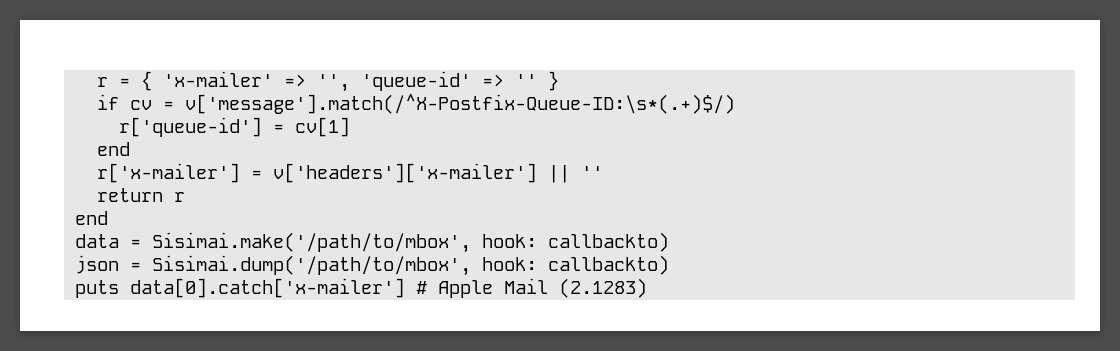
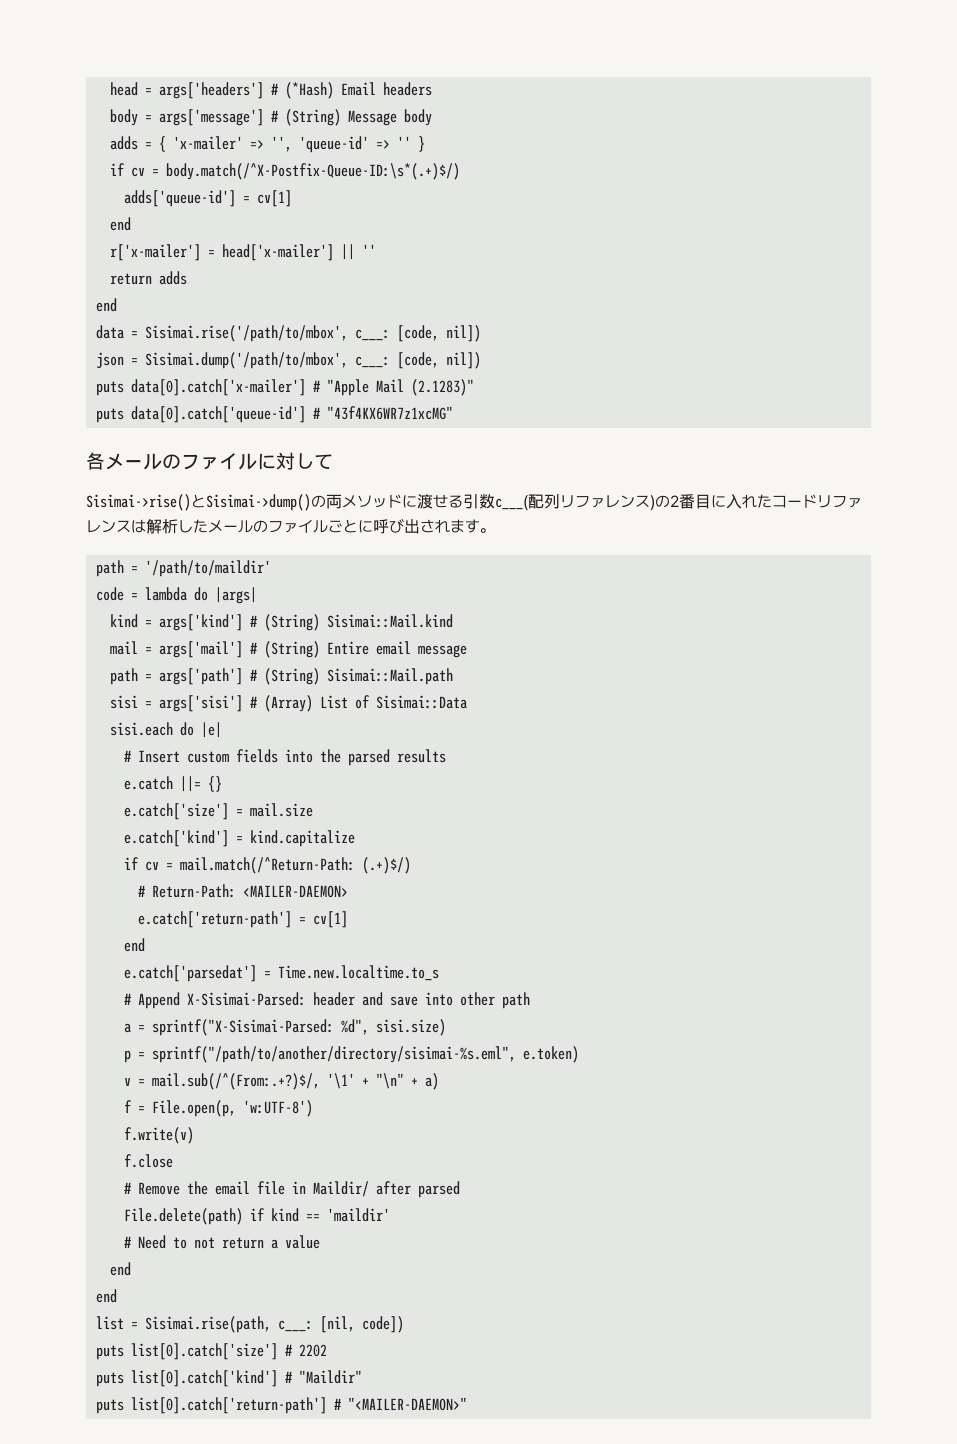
[96,77,108,87] r -> [109,82,432,99] [109,109,432,126] [109,136,138,150] head = args['headers'] # (*Hash) Email headers // body = args['message'] # (String) Message body // adds
[184,94,735,114] [118,117,262,137] v['message'].match(/^X-Postfix-Queue-ID:\s*(.+)$/) // r['queue-id'] -> [165,163,460,180] [123,190,236,207] body.match(/^X-Postfix-Queue-ID:\s*(.+)$/) // adds['queue-id']
[272,163,537,183] v['headers']['x-mailer'] -> [221,244,334,261] head['x-mailer']
[173,192,185,202] r -> [158,271,187,285] adds
[151,232,669,253] Sisimai.make('/path/to/mbox', hook: callbackto) -> [144,325,481,342] Sisimai.rise('/path/to/mbox', c___: [code, nil])
[481,255,669,275] hook: callbackto) -> [354,352,481,369] c___: [code, nil])
[437,278,647,298] Apple Mail (2.1283) -> [326,379,474,396] [95,406,453,423] [86,452,333,470] [86,494,862,511] [86,518,495,534] [95,560,271,577] [95,587,257,604] [109,614,453,631] [109,641,467,658] [109,668,453,685] [109,695,467,712] [109,722,222,738] [123,749,446,766] [123,776,222,792] [123,803,313,820] [123,830,355,847] [123,857,411,874] [137,884,348,898] [137,911,348,928] [123,938,145,952] [123,965,439,982] [123,992,530,1009] [123,1019,446,1036] [123,1046,579,1063] [123,1073,439,1090] [123,1100,313,1117] [123,1127,194,1144] [123,1154,173,1168] [123,1181,460,1198] [123,1208,390,1225] [123,1235,320,1249] [109,1262,131,1276] [95,1289,117,1303] [95,1316,404,1333] [95,1343,327,1360] [95,1370,362,1387] [95,1397,467,1414] "Apple Mail (2.1283)" // puts data[0].catch['queue-id'] # "43f4KX6WR7z1xcMG" // 各メールのファイルに対して // Sisimai->rise()とSisimai->dump()の両メソッドに渡せる引数c___(配列リファレンス)の2番目に入れたコードリファレンスは解析したメールのファイルごとに呼び出されます。 // path = '/path/to/maildir' // code = lambda do |args| // kind = args['kind'] # (String) Sisimai::Mail.kind // mail = args['mail'] # (String) Entire email message // path = args['path'] # (String) Sisimai::Mail.path // sisi = args['sisi'] # (Array) List of Sisimai::Data // sisi.each do |e| // # Insert custom fields into the parsed results // e.catch ||= {} // e.catch['size'] = mail.size // e.catch['kind'] = kind.capitalize // if cv = mail.match(/^Return-Path: (.+)$/) // # Return-Path: <MAILER-DAEMON> // e.catch['return-path'] = cv[1] // end // e.catch['parsedat'] = Time.new.localtime.to_s // # Append X-Sisimai-Parsed: header and save into other path // a = sprintf("X-Sisimai-Parsed: %d", sisi.size) // p = sprintf("/path/to/another/directory/sisimai-%s.eml", e.token) // v = mail.sub(/^(From:.+?)$/, '\1' + "\n" + a) // f = File.open(p, 'w:UTF-8') // f.write(v) // f.close // # Remove the email file in Maildir/ after parsed // File.delete(path) if kind == 'maildir' // # Need to not return a value // end // end // list = Sisimai.rise(path, c___: [nil, code]) // puts list[0].catch['size'] # 2202 // puts list[0].catch['kind'] # "Maildir" // puts list[0].catch['return-path'] # "<MAILER-DAEMON>"

